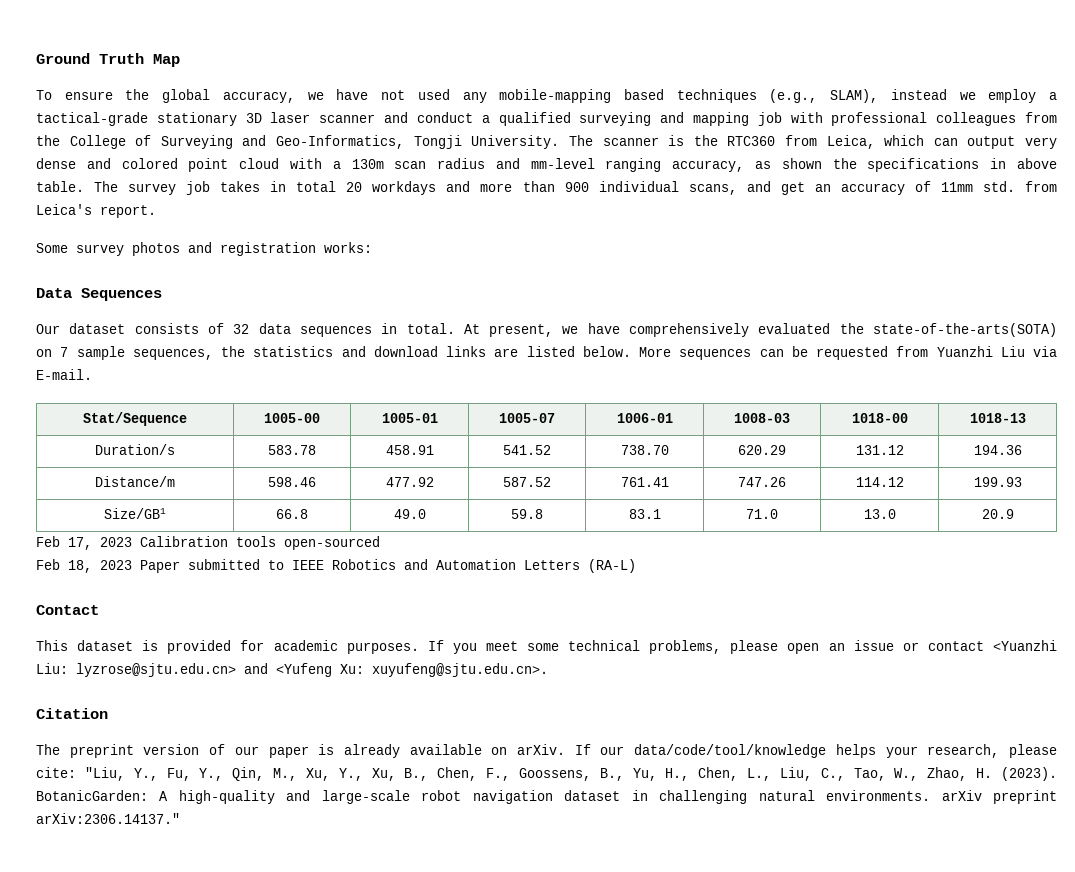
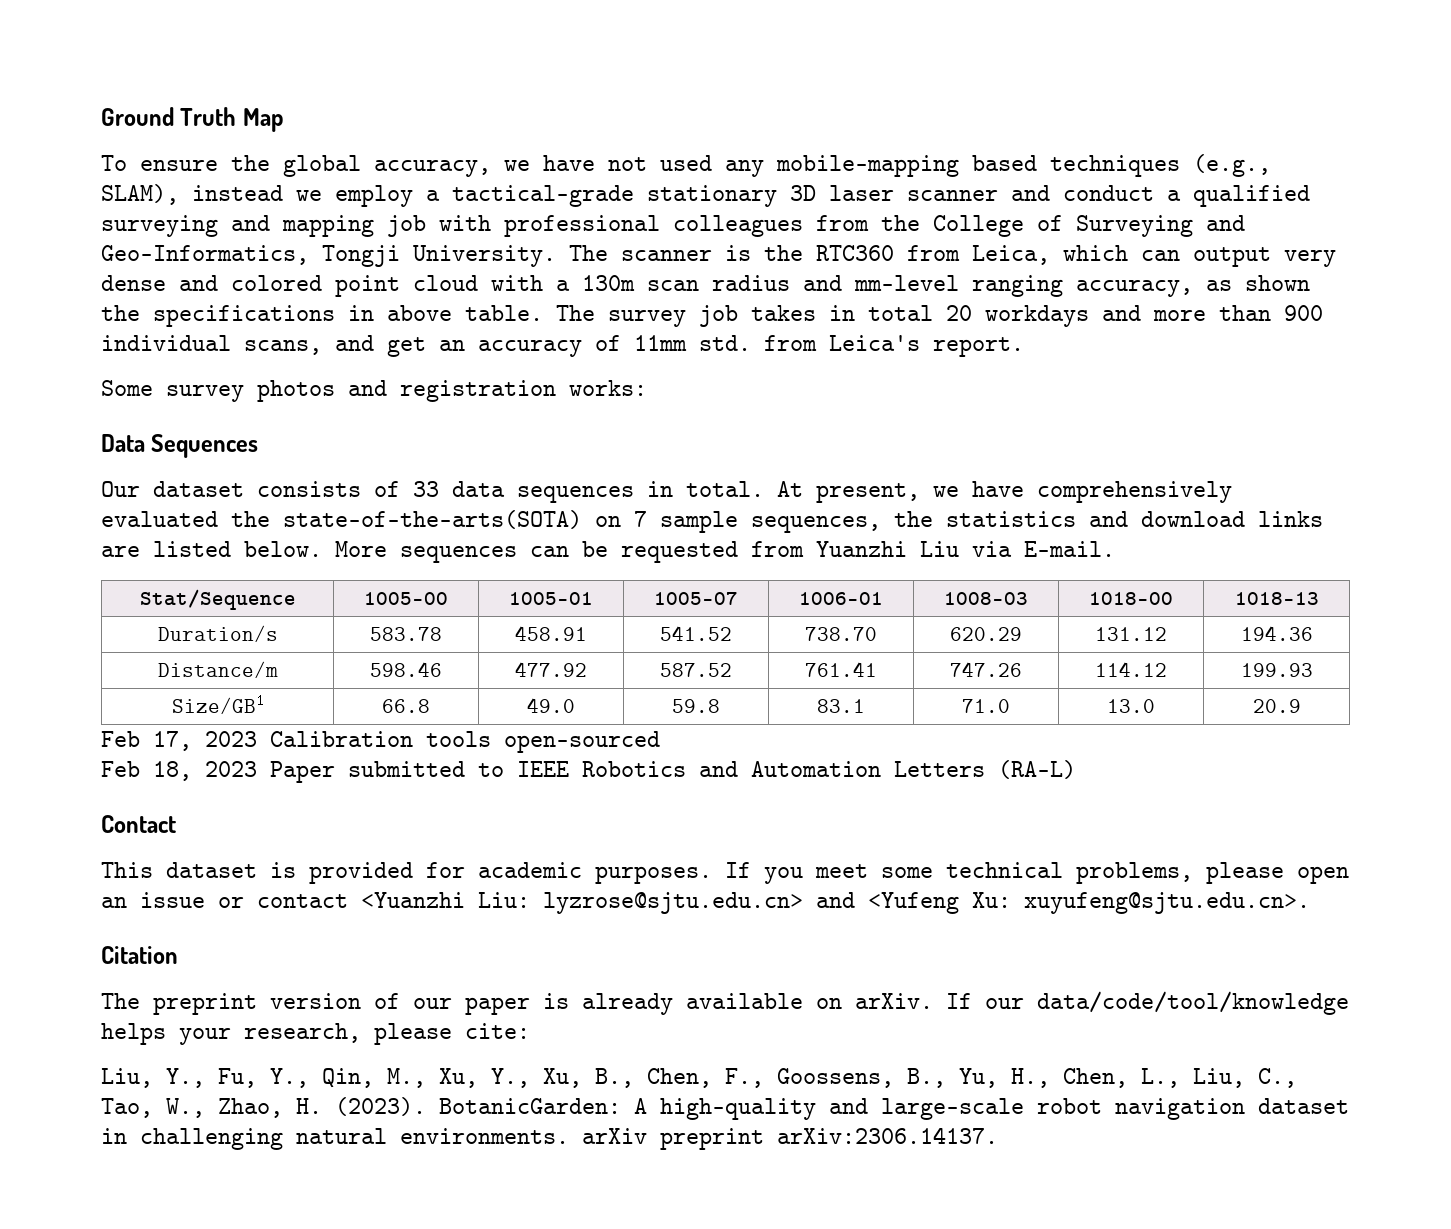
[233,324,250,334] 32 -> [413,481,439,497] 33
[84,767,125,781] "Liu, -> [101,1068,153,1088] // Liu,
[36,813,180,824] arXiv:2306.14137." -> [777,1127,998,1144] arXiv:2306.14137.

